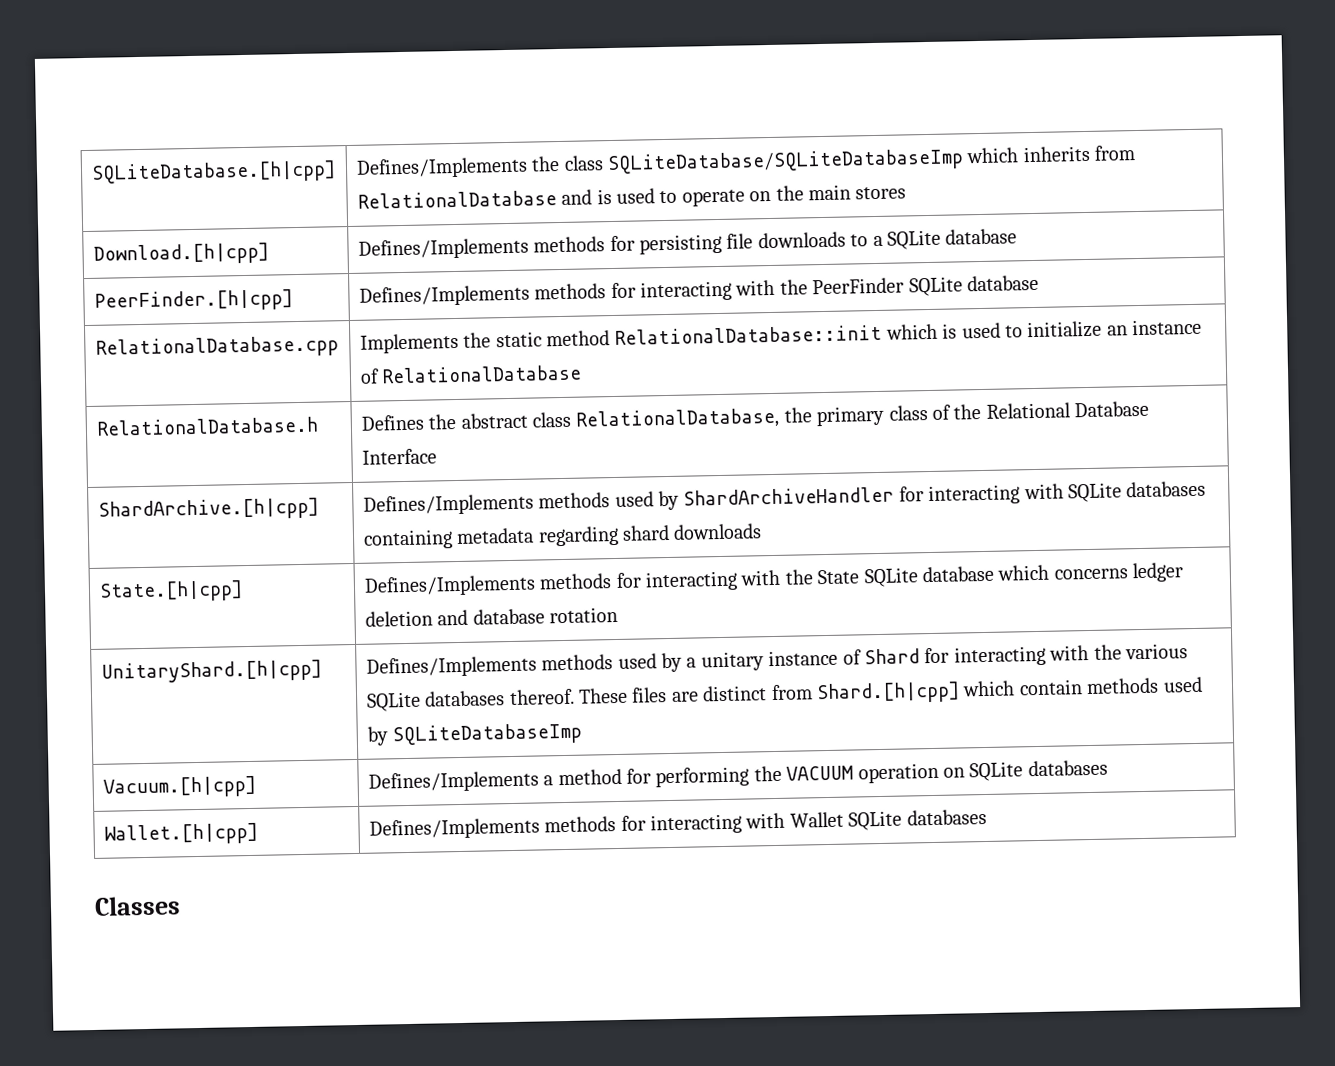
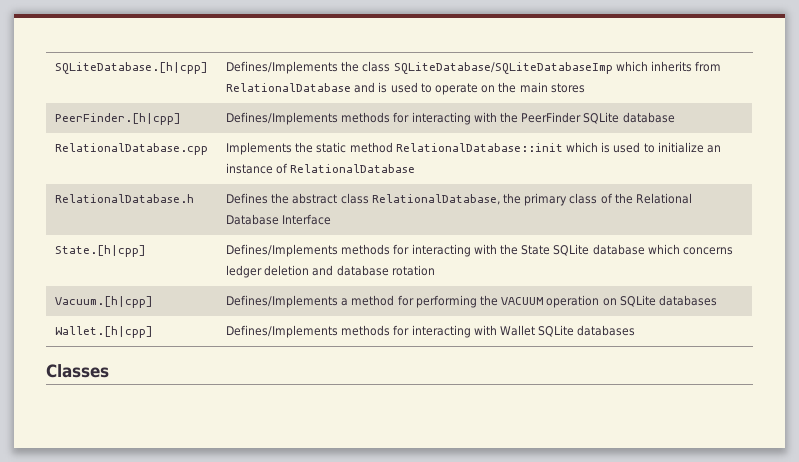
[92,242,269,266] [357,228,1018,260] // Download.[h|cpp] | Defines/Implements methods for persisting file downloads to a SQLite database -> (585, 88) none
[97,497,319,522] [362,480,1207,516] [362,523,763,550] // ShardArchive.[h|cpp] | Defines/Implements methods used by ShardArchiveHandler for interacting with SQLite databases containing metadata regarding shard downloads -> (332, 219) none
[100,659,322,684] [365,643,1188,678] [365,676,1203,712] [366,722,583,747] // UnitaryShard.[h|cpp] | Defines/Implements methods used by a unitary instance of Shard for interacting with the various SQLite databases thereof. These files are distinct from Shard.[h|cpp] which contain methods used by SQLiteDatabaseImp -> (435, 270) none

